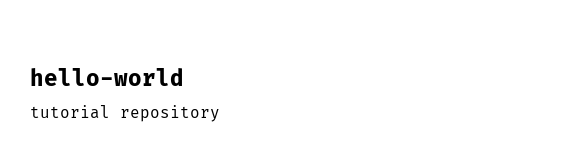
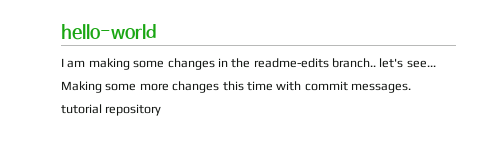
(184, 77) none -> [61,58,436,70] [61,81,411,93] // I am making some changes in the readme-edits branch.. let's see... // Making some more changes this time with commit messages.

